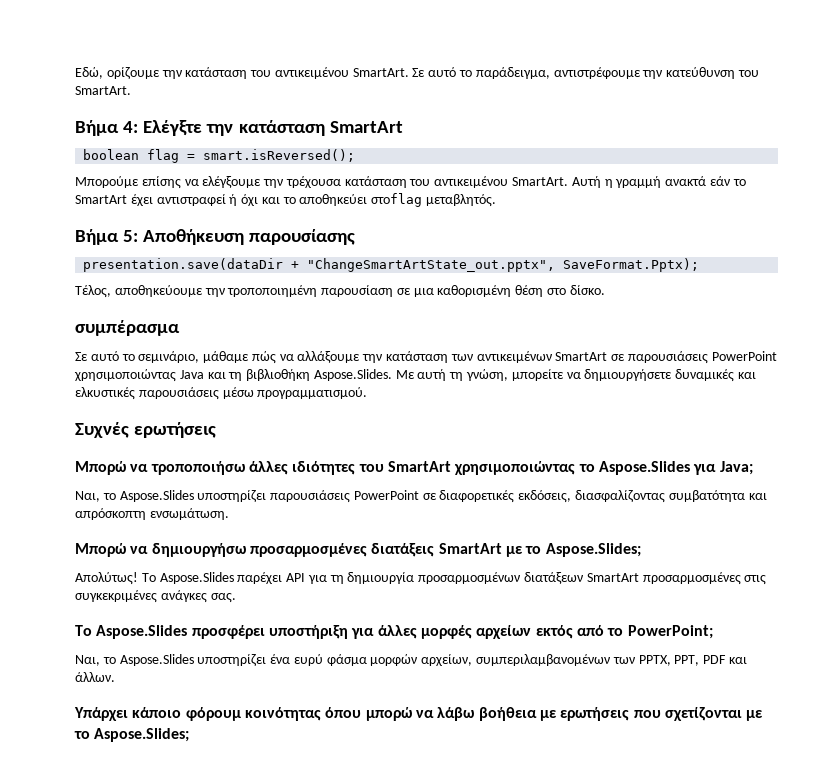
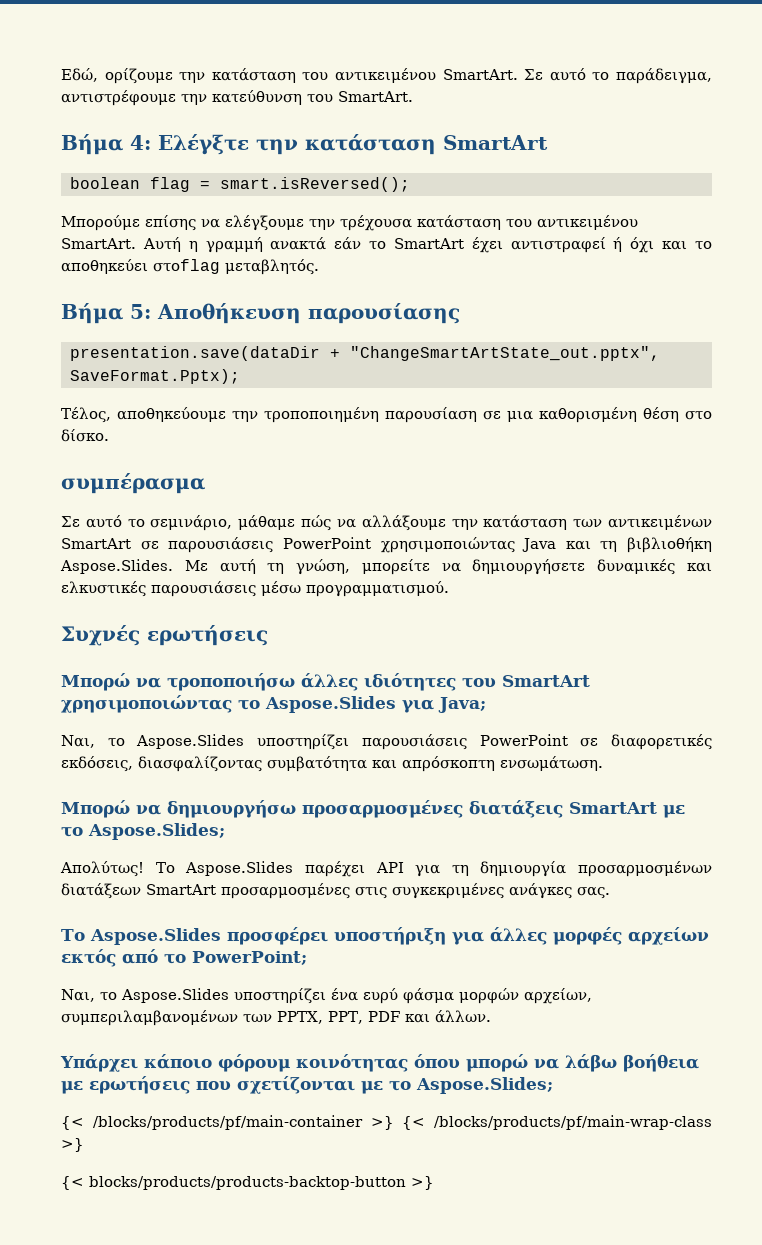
(190, 735) none -> [61,1115,712,1130] [61,1138,84,1152] [61,1176,434,1190] // {< /blocks/products/pf/main-container >} {< /blocks/products/pf/main-wrap-class >} // {< blocks/products/products-backtop-button >}

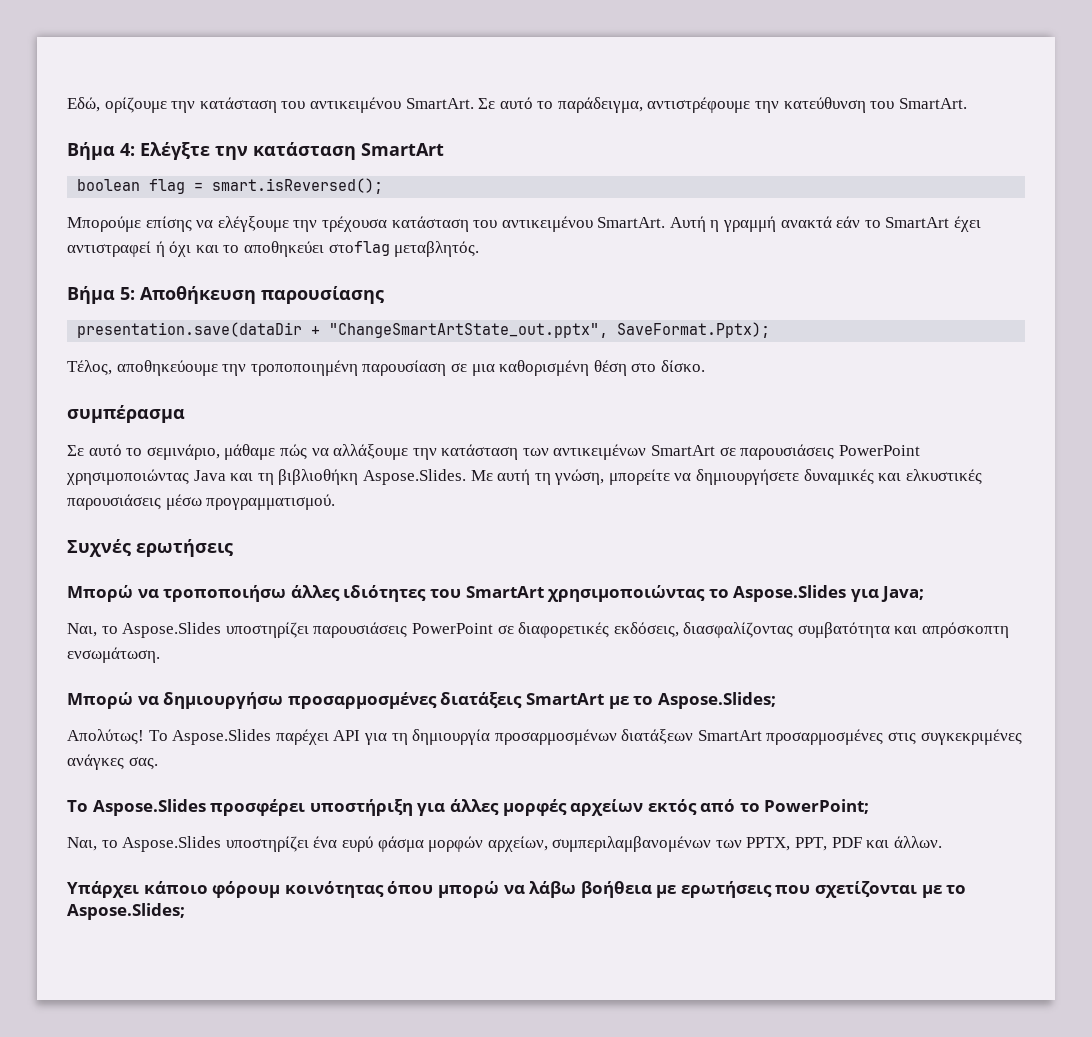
[61,1115,712,1130] [61,1138,84,1152] [61,1176,434,1190] // {< /blocks/products/pf/main-container >} {< /blocks/products/pf/main-wrap-class >} // {< blocks/products/products-backtop-button >} -> (185, 911) none

